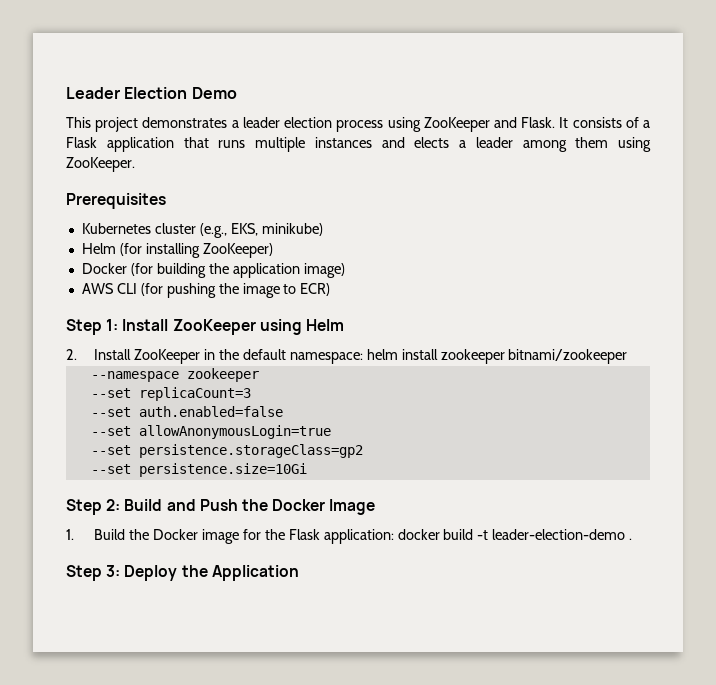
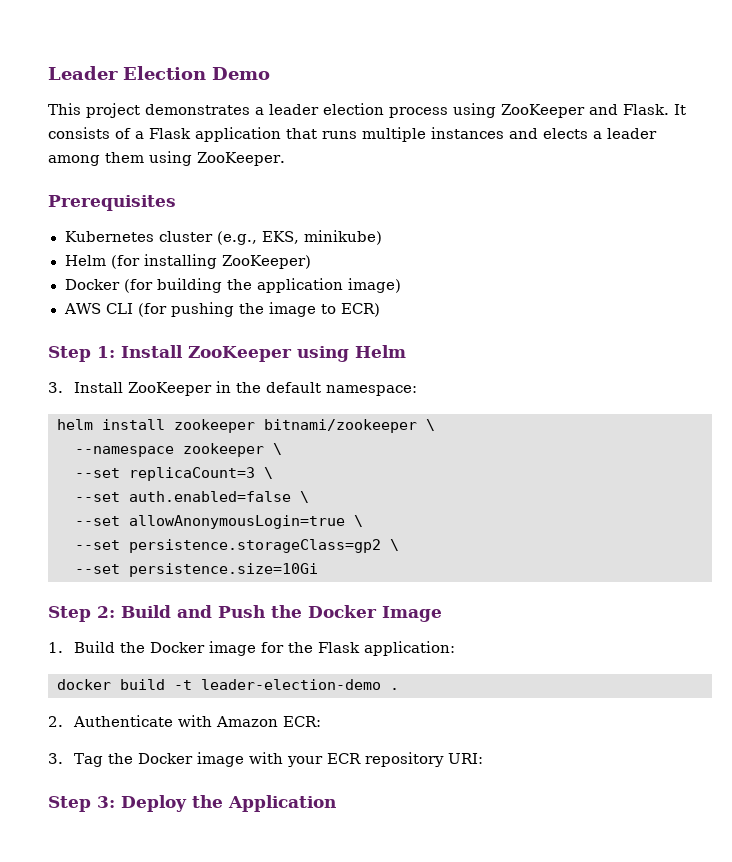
[66,349,77,360] 2. -> [48,382,63,393] 3.
(363, 358) none -> (417, 390) //
(628, 356) none -> [426,419,435,431] \
(259, 375) none -> [273,443,282,455] \
(251, 394) none -> [264,467,273,479] \
(283, 411) none -> [300,491,309,503] \
(331, 432) none -> [354,515,363,527] \
(363, 451) none -> [390,539,399,551] \
(394, 536) none -> (455, 648) //
(633, 539) none -> [48,715,321,727] [48,752,483,767] // 2. Authenticate with Amazon ECR: // 3. Tag the Docker image with your ECR repository URI:

